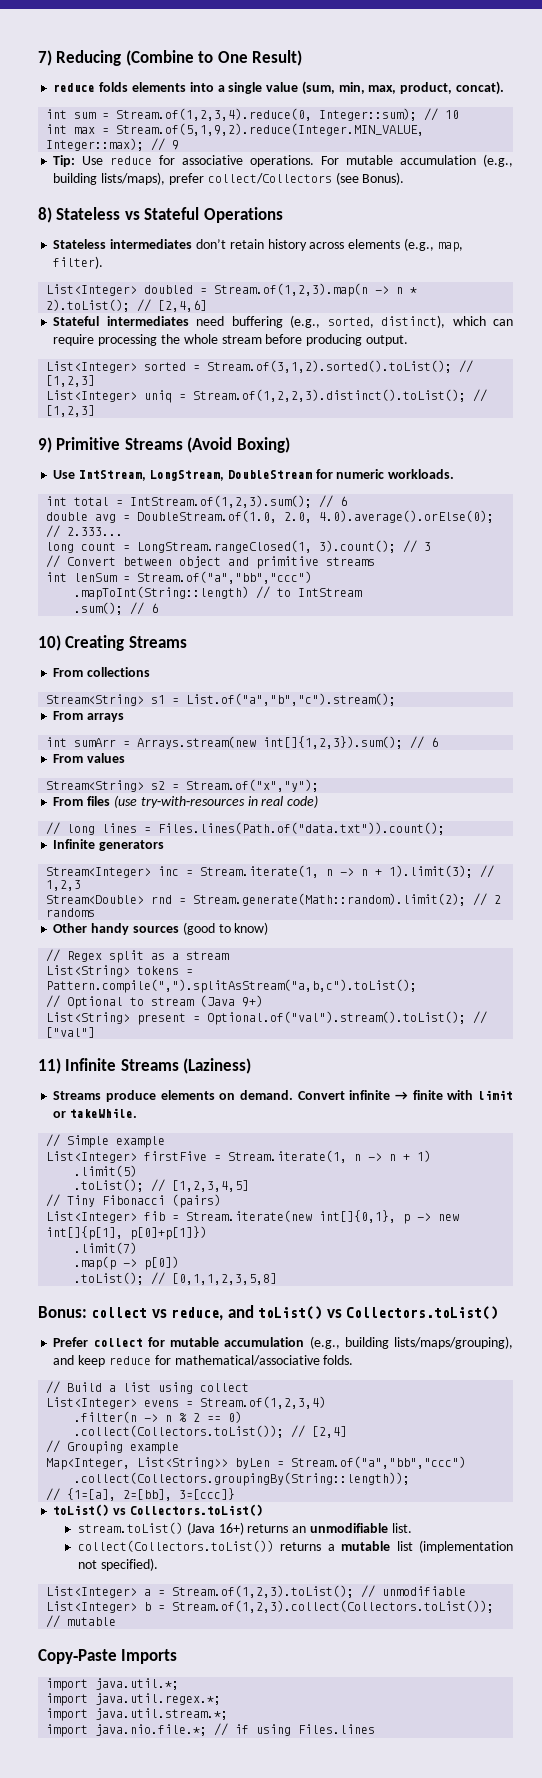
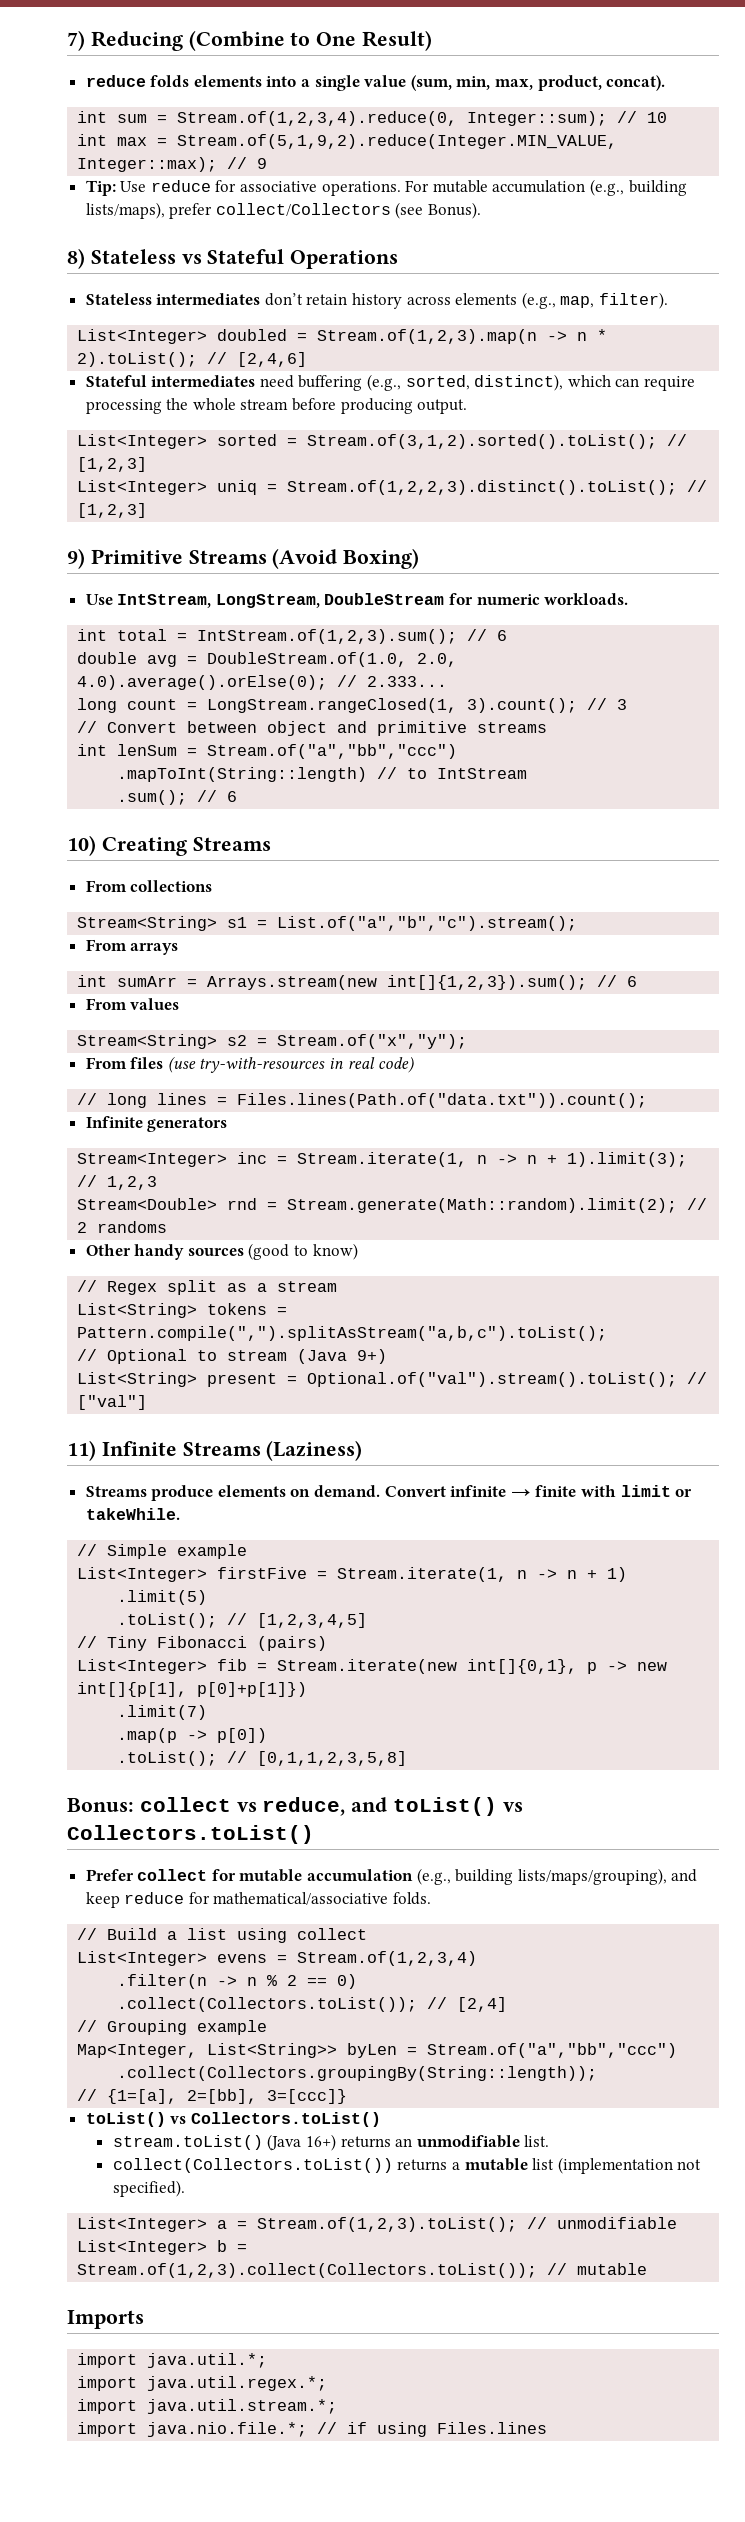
[38,1649,117,1664] Copy‑Paste -> (648, 2269) none

